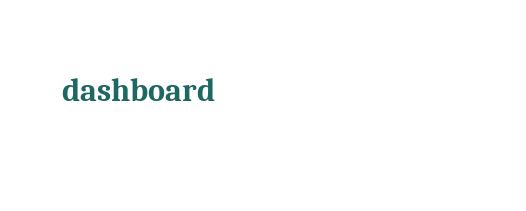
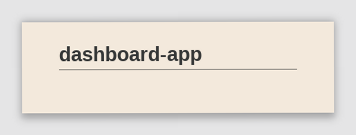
[62,78,215,101] dashboard -> [58,45,202,66] dashboard-app

